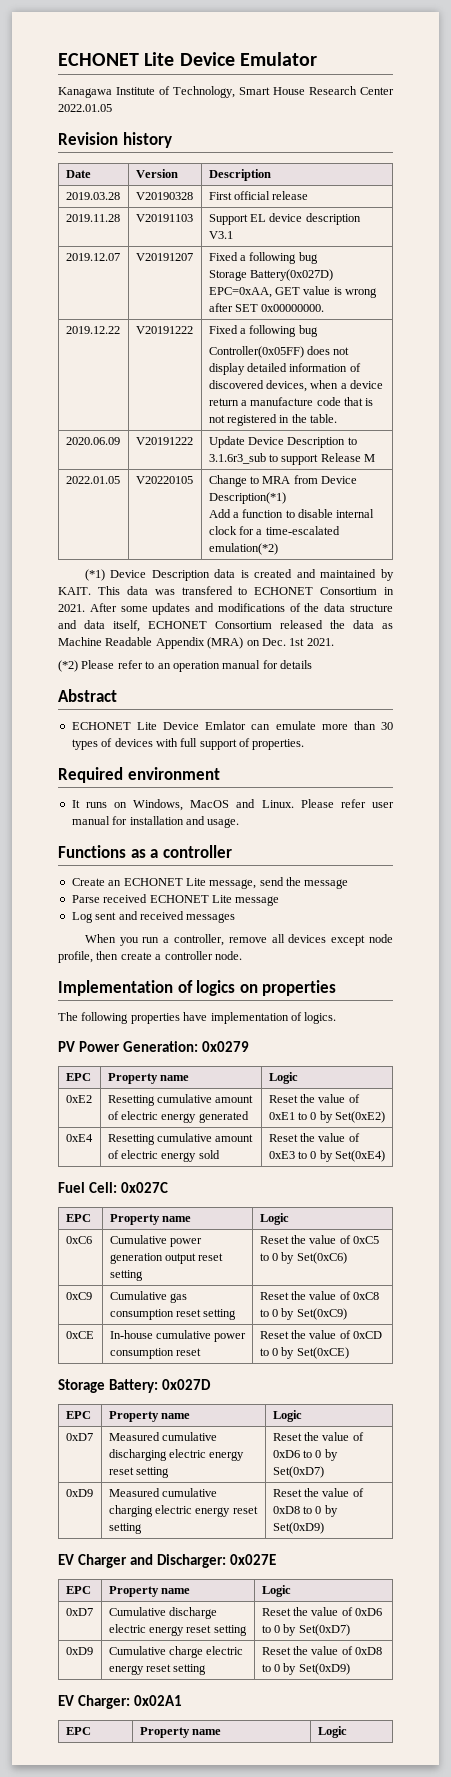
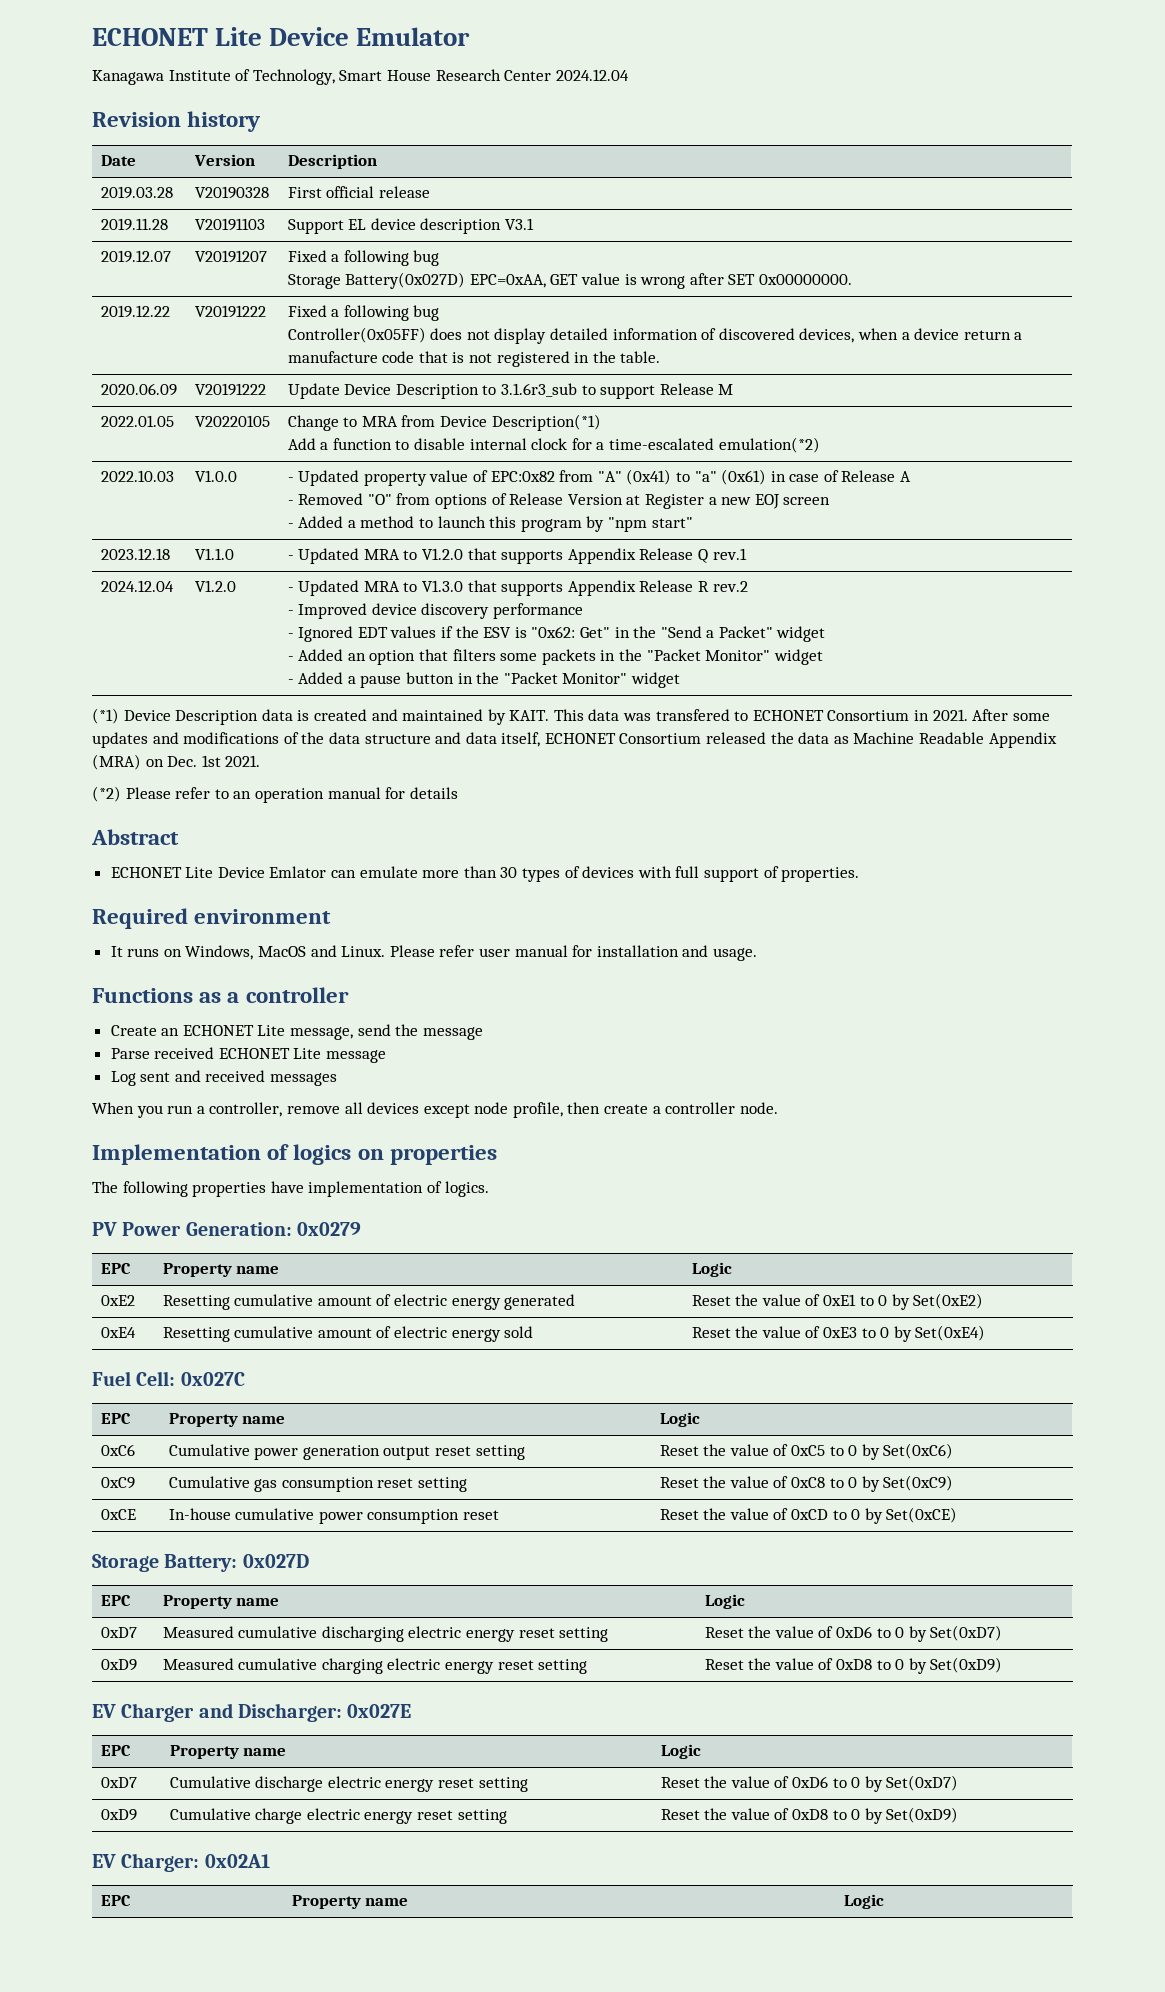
[58,104,112,112] 2022.01.05 -> [555,69,629,81] 2024.12.04
(278, 549) none -> [100,470,174,482] [194,470,237,482] [287,469,912,486] [287,493,831,509] [287,516,693,532] [100,548,170,560] [194,548,234,560] [287,548,747,564] [100,580,174,592] [194,580,236,592] [287,580,748,596] [287,603,583,619] [287,626,826,642] [287,649,823,665] [287,672,680,688] // 2022.10.03 | V1.0.0 | - Updated property value of EPC:0x82 from "A" (0x41) to "a" (0x61) in case of Release A // - Removed "O" from options of Release Version at Register a new EOJ screen // - Added a method to launch this program by "npm start" // 2023.12.18 | V1.1.0 | - Updated MRA to V1.2.0 that supports Appendix Release Q rev.1 // 2024.12.04 | V1.2.0 | - Updated MRA to V1.3.0 that supports Appendix Release R rev.2 // - Improved device discovery performance // - Ignored EDT values if the ESV is "0x62: Get" in the "Send a Packet" widget // - Added an option that filters some packets in the "Packet Monitor" widget // - Added a pause button in the "Packet Monitor" widget

